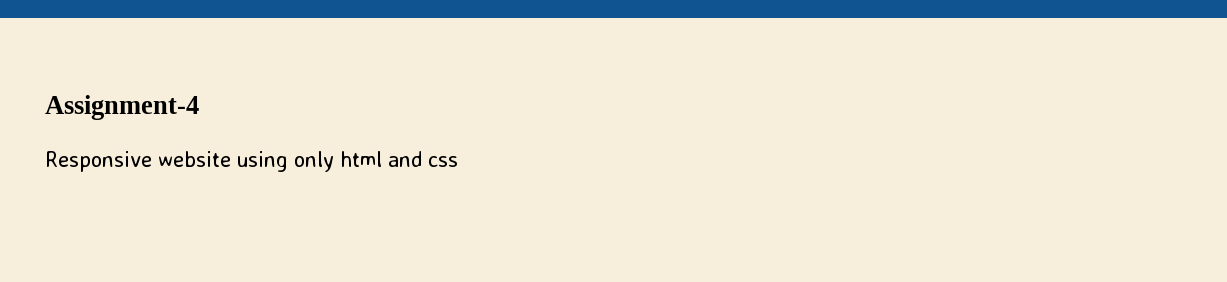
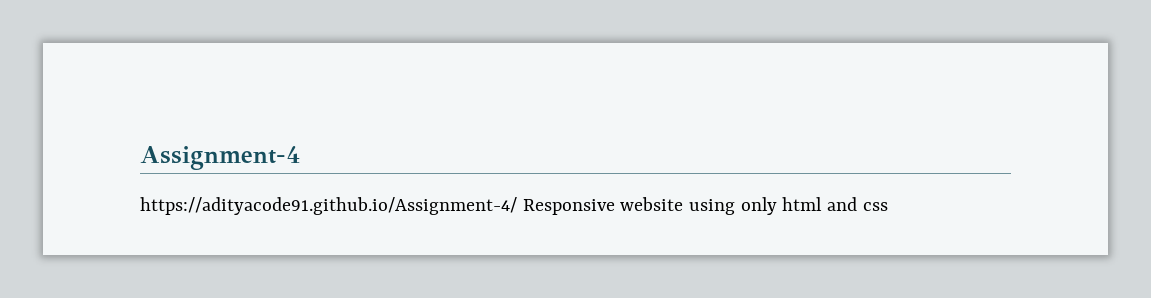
(199, 107) none -> [140,197,517,215] https://adityacode91.github.io/Assignment-4/

